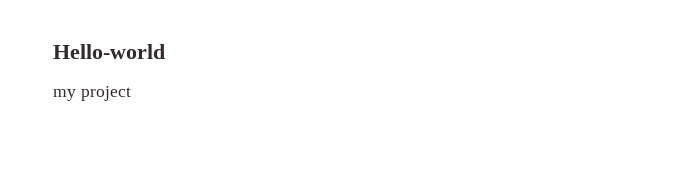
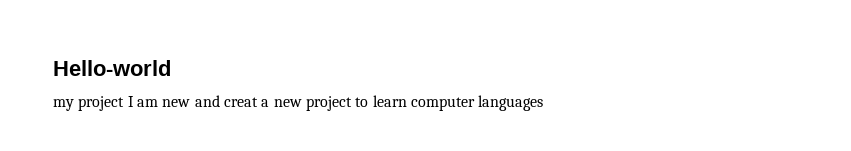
(131, 93) none -> [127,95,544,111] I am new and creat a new project to learn computer languages

